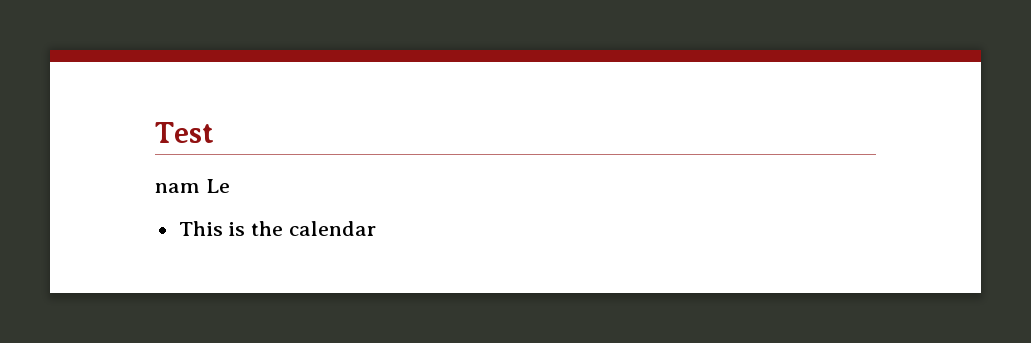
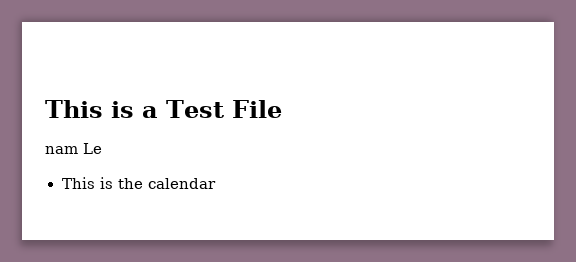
(155, 132) none -> [45,100,158,118] This is a
(214, 132) none -> [231,100,282,118] File

